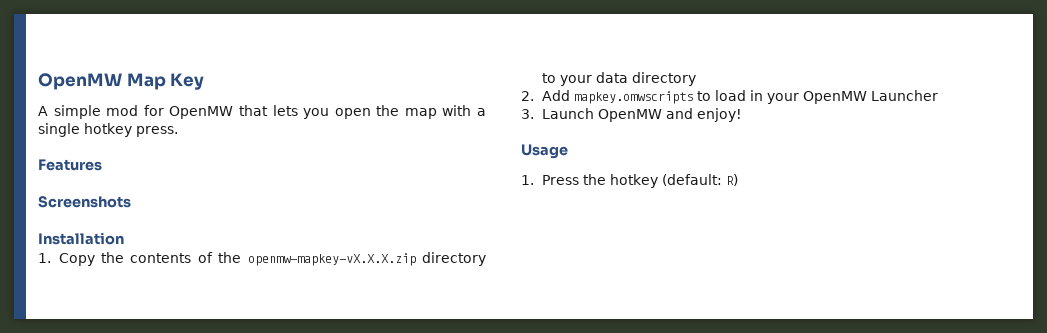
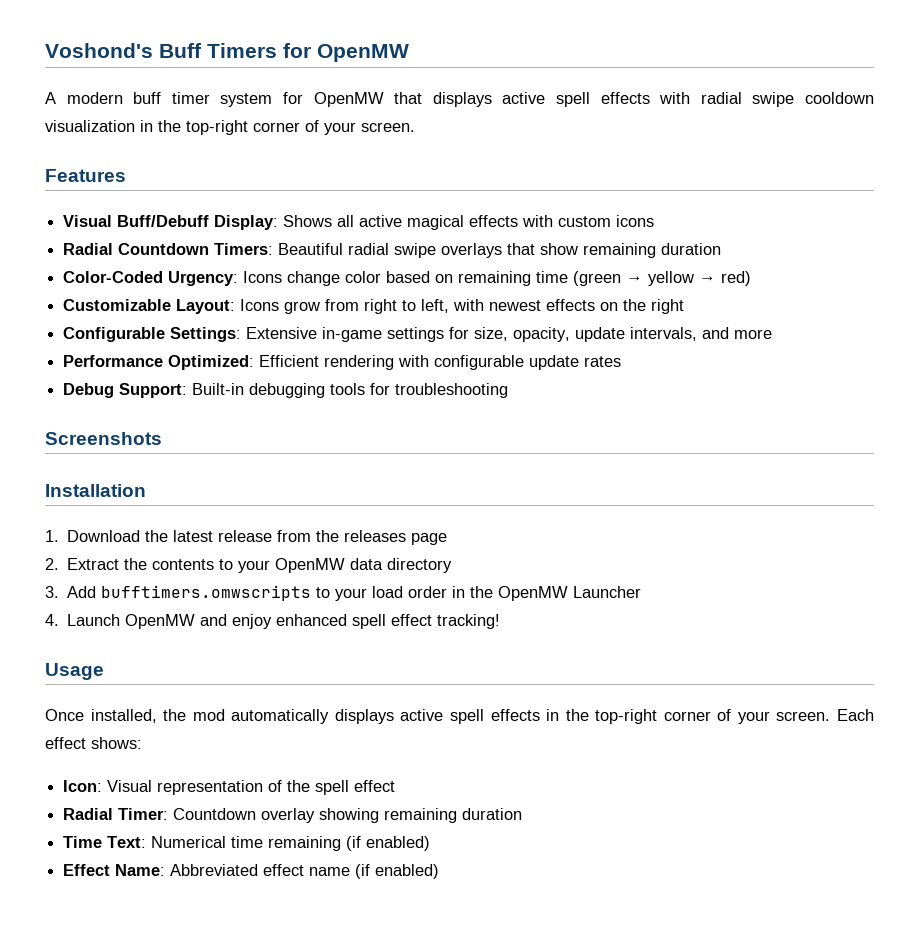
[38,73,205,90] OpenMW Map Key -> [45,43,409,62] Voshond's Buff Timers for OpenMW
[53,105,486,119] [38,123,178,137] [38,159,102,171] [38,196,131,208] [38,232,124,245] [38,252,486,266] [541,73,592,86] simple mod for OpenMW that lets you open the map with a single hotkey press. // Features // Screenshots // Installation // 1. Copy the contents of the openmw-mapkey-vX.X.X.zip directory to your -> [66,92,875,107] [45,120,415,135] [45,169,126,182] [63,215,655,230] [63,243,722,258] [63,271,752,286] [63,299,685,314] [63,327,773,342] [63,355,622,370] [63,383,509,398] [45,432,162,445] [45,484,146,497] [45,530,448,545] [45,558,346,573] modern buff timer system for OpenMW that displays active spell effects with radial swipe cooldown visualization in the top-right corner of your screen. // Features // Visual Buff/Debuff Display: Shows all active magical effects with custom icons // Radial Countdown Timers: Beautiful radial swipe overlays that show remaining duration // Color-Coded Urgency: Icons change color based on remaining time (green → yellow → red) // Customizable Layout: Icons grow from right to left, with newest effects on the right // Configurable Settings: Extensive in-game settings for size, opacity, update intervals, and more // Performance Optimized: Efficient rendering with configurable update rates // Debug Support: Built-in debugging tools for troubleshooting // Screenshots // Installation // 1. Download the latest release from the releases page // 2. Extract the contents to your OpenMW
[521,90,799,104] 2. Add mapkey.omwscripts to load in your -> [45,585,494,601] 3. Add bufftimers.omwscripts to your load order in the
[521,109,534,119] 3. -> [45,614,59,626] 4.
[696,108,742,122] [521,144,568,159] [521,174,738,188] enjoy! // Usage // 1. Press the hotkey (default: R) -> [232,614,501,629] [45,663,104,680] [45,709,874,724] [45,737,142,749] [63,780,396,795] [63,808,523,823] [63,836,431,851] [63,864,440,879] enjoy enhanced spell effect tracking! // Usage // Once installed, the mod automatically displays active spell effects in the top-right corner of your screen. Each effect shows: // Icon: Visual representation of the spell effect // Radial Timer: Countdown overlay showing remaining duration // Time Text: Numerical time remaining (if enabled) // Effect Name: Abbreviated effect name (if enabled)

